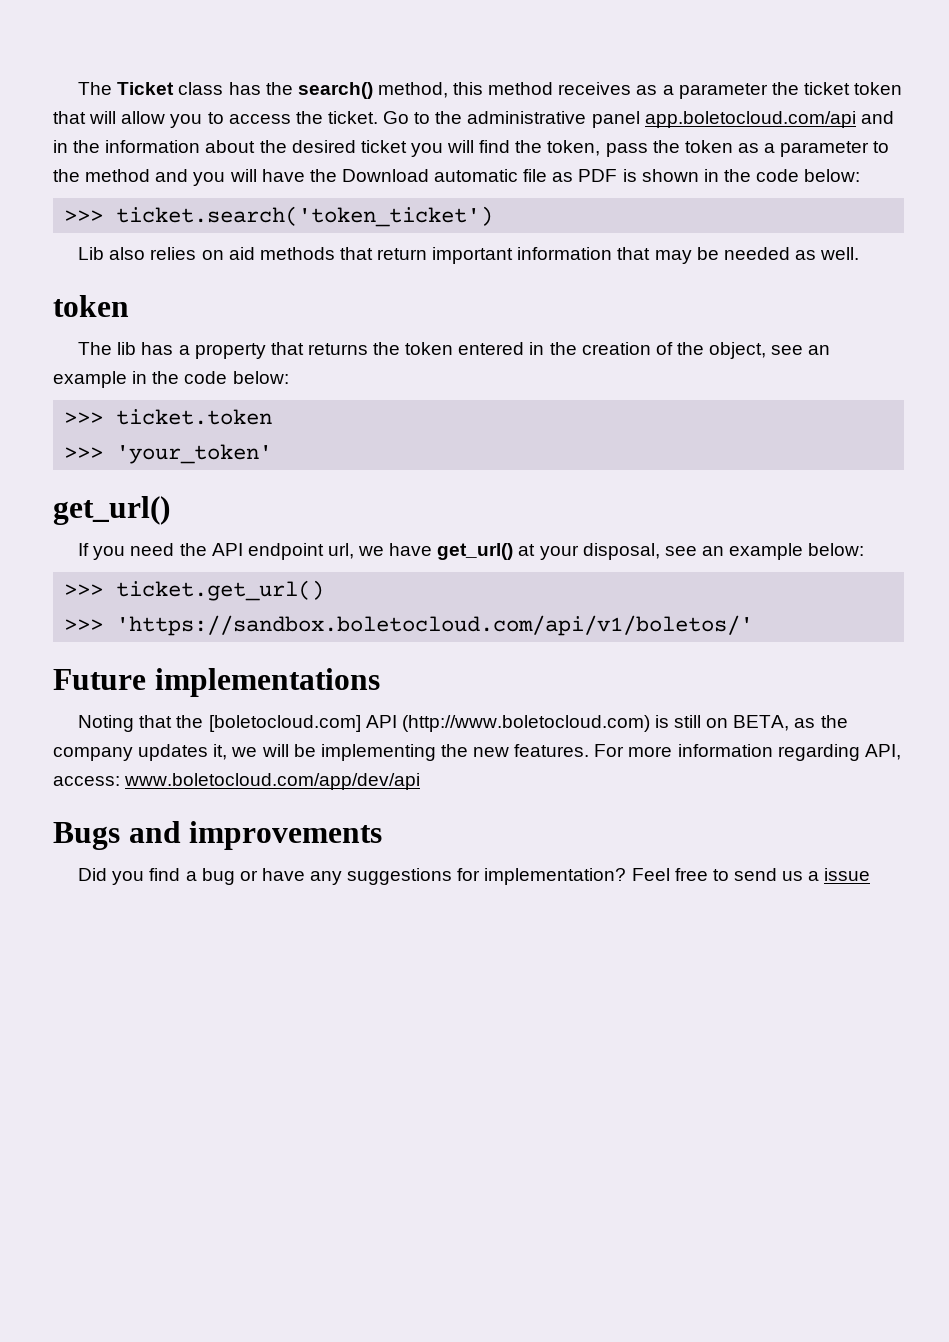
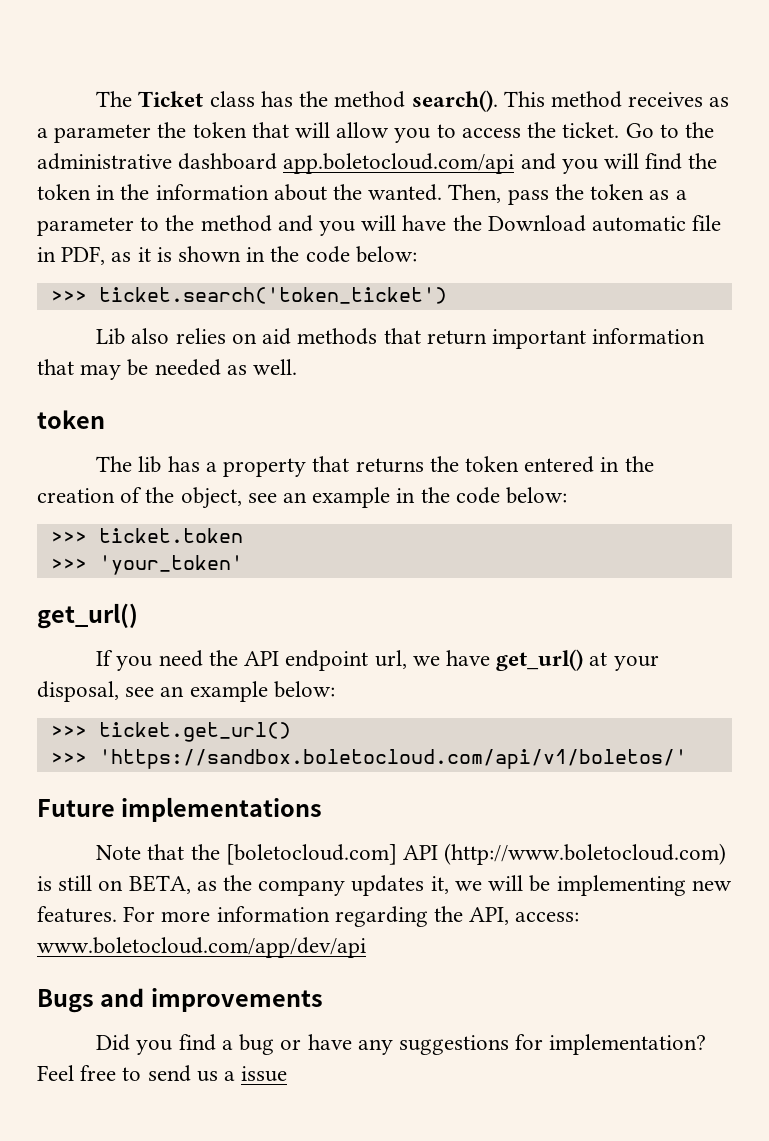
[297,82,484,99] search() method, this -> [334,90,545,112] method search(). This
[803,82,850,95] ticket -> (187, 130) none
[591,111,640,128] panel -> [178,153,278,170] dashboard
(894, 117) none -> [561,153,718,174] [37,184,91,200] you will find the token
[291,140,601,157] desired ticket you will find the token, -> [368,184,502,203] wanted. Then,
[552,169,618,182] as PDF -> [37,246,151,265] in PDF, as it
[78,715,135,732] Noting -> [96,845,142,860] Note
[440,744,468,757] the -> (686, 885) none
(860, 752) none -> [434,906,464,922] the

